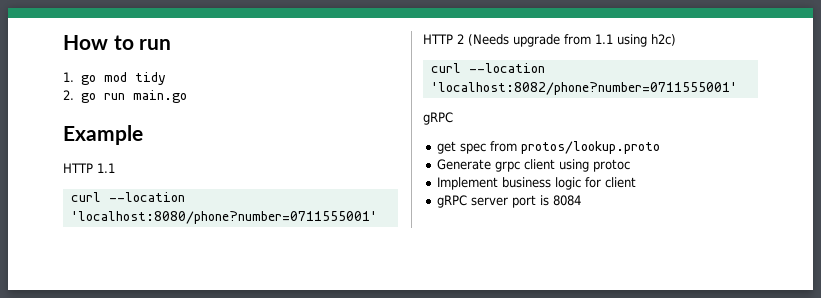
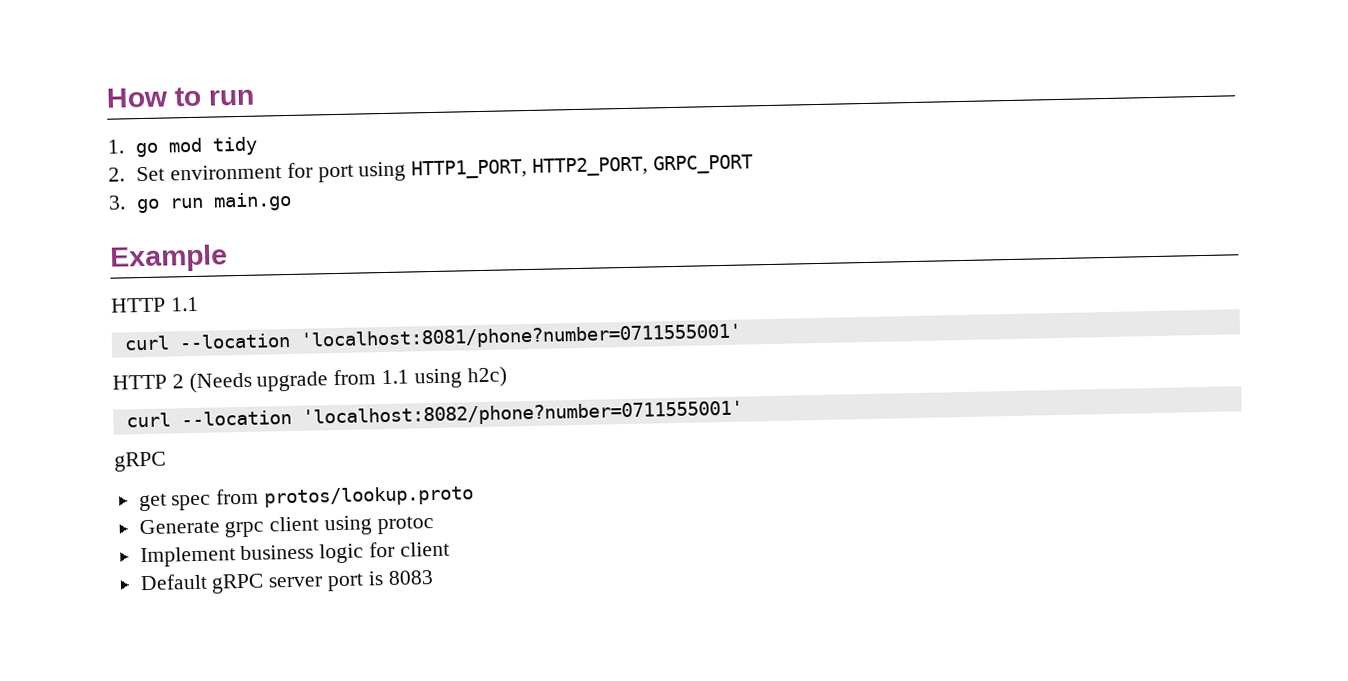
(74, 95) none -> [136,154,753,183] [108,195,126,210] Set environment for port using HTTP1_PORT, HTTP2_PORT, GRPC_PORT // 3.
[70,211,377,224] 'localhost:8080/phone?number=0711555001' -> [299,323,742,351] 'localhost:8081/phone?number=0711555001'
(637, 182) none -> [139,573,208,591] Default
[553,195,582,206] 8084 -> [387,570,434,585] 8083

